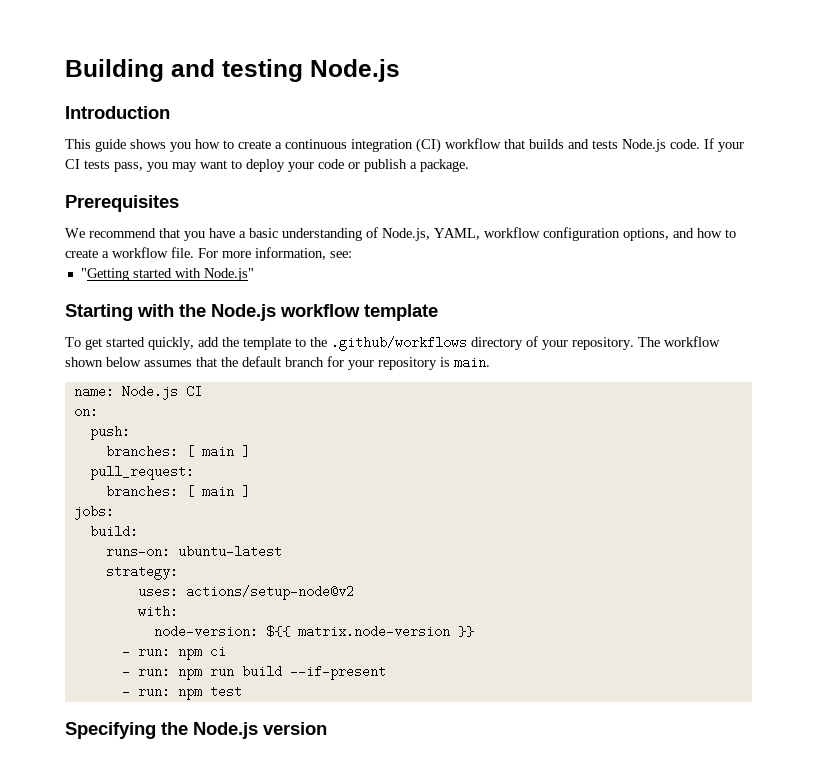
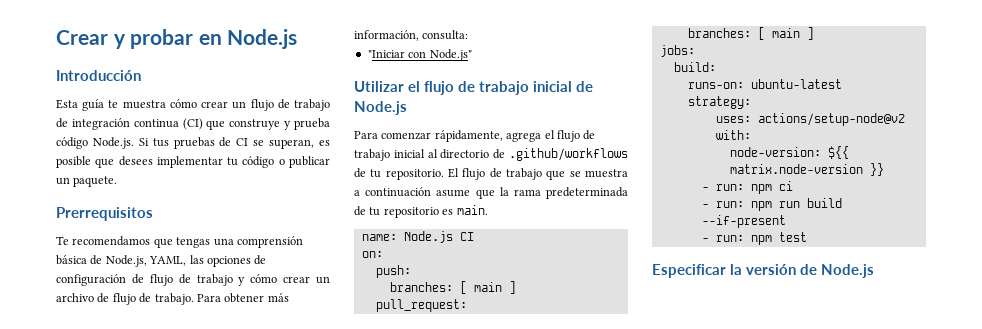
[65,59,400,82] [65,106,170,119] [65,138,744,153] [65,159,469,172] [65,195,179,212] [65,227,736,241] [65,247,352,260] [80,268,254,281] [65,304,438,321] [65,336,720,351] [65,356,450,370] Building and testing Node.js // Introduction // This guide shows you how to create a continuous integration (CI) workflow that builds and tests Node.js code. If your CI tests pass, you may want to deploy your code or publish a package. // Prerequisites // We recommend that you have a basic understanding of Node.js, YAML, workflow configuration options, and how to create a workflow file. For more information, see: // "Getting started with Node.js" // Starting with the Node.js workflow template // To get started quickly, add the template to the .github/workflows directory of your repository. The workflow shown below assumes that the default branch for your repository is -> [56,29,298,49] [56,70,141,81] [56,99,331,111] [56,118,330,130] [56,137,330,149] [56,156,330,168] [56,176,118,187] [56,207,153,221] [56,236,303,248] [56,255,267,267] [56,274,330,286] [56,293,289,305] [354,30,469,41] [367,49,472,61] [354,81,594,95] [354,101,407,115] [354,130,596,142] [354,148,628,161] [354,168,628,180] [354,187,628,199] [354,206,454,218] Crear y probar en Node.js // Introducción // Esta guía te muestra cómo crear un flujo de trabajo de integración continua (CI) que construye y prueba código Node.js. Si tus pruebas de CI se superan, es posible que desees implementar tu código o publicar un paquete. // Prerrequisitos // Te recomendamos que tengas una comprensión básica de Node.js, YAML, las opciones de configuración de flujo de trabajo y cómo crear un archivo de flujo de trabajo. Para obtener más información, consulta: // "Iniciar con Node.js" // Utilizar el flujo de trabajo inicial de Node.js // Para comenzar rápidamente, agrega el flujo de trabajo inicial al directorio de .github/workflows de tu repositorio. El flujo de trabajo que se muestra a continuación asume que la rama predeterminada de tu repositorio es
[65,722,327,739] Specifying the Node.js version -> [652,264,875,278] Especificar la versión de Node.js

